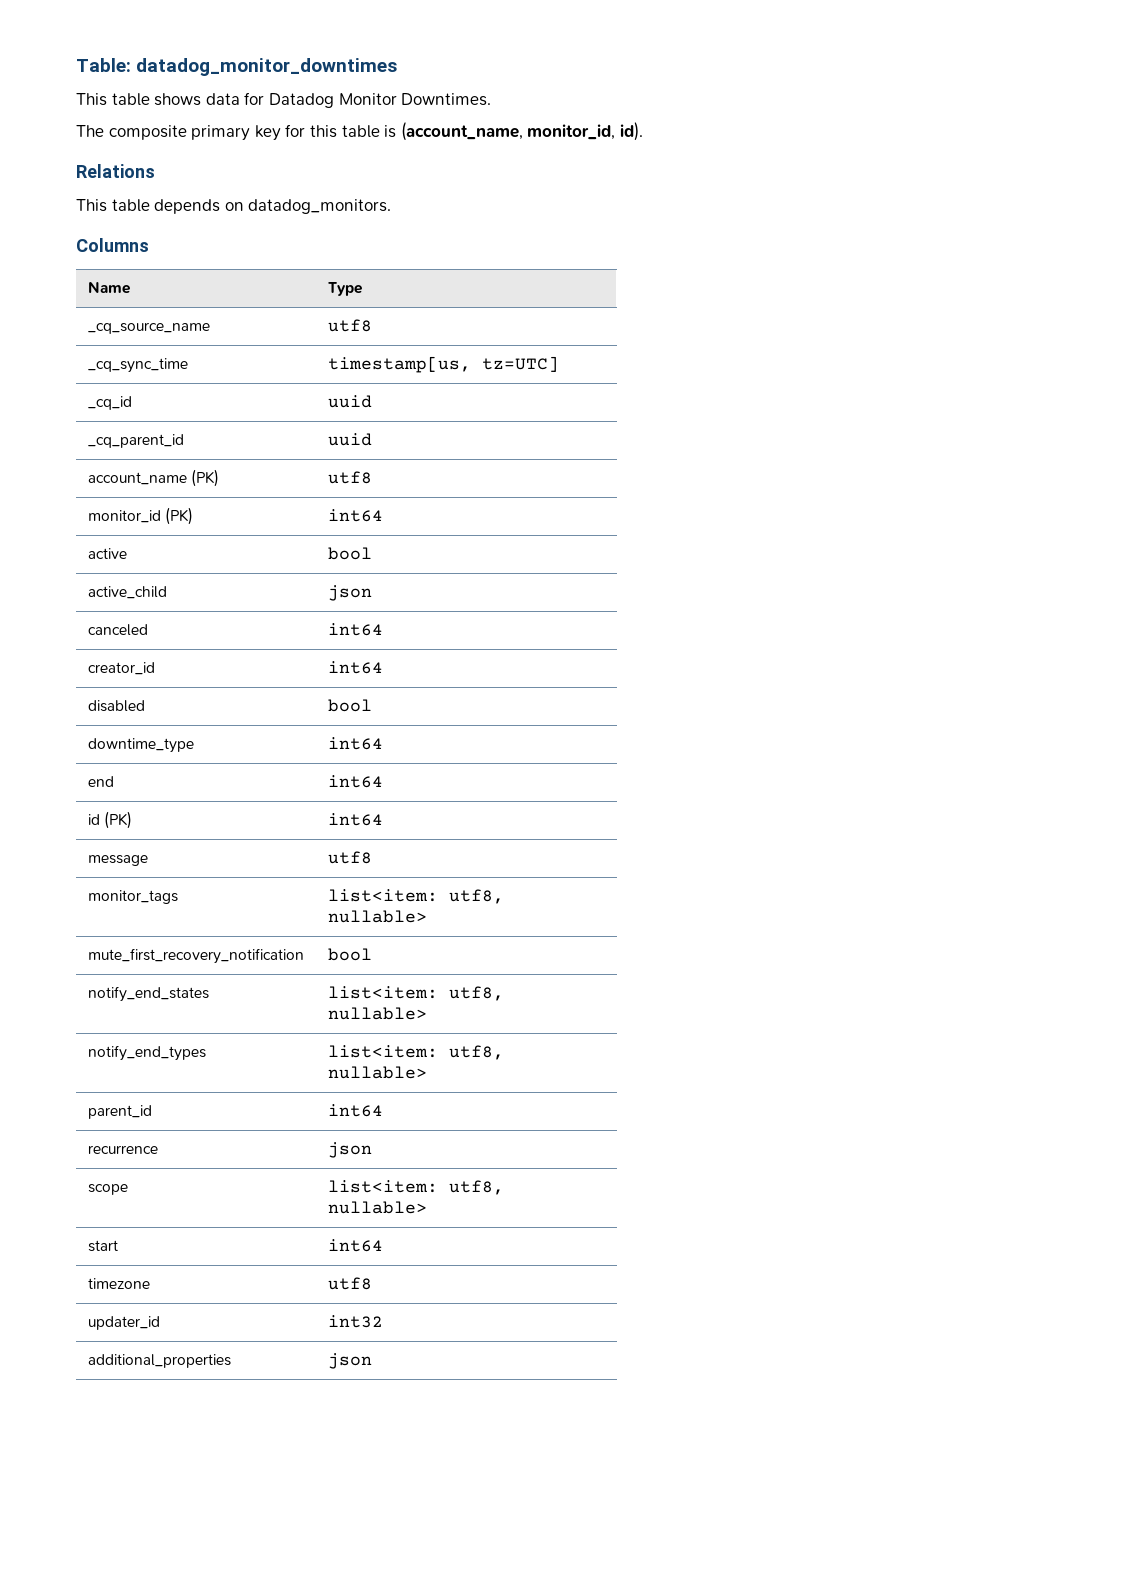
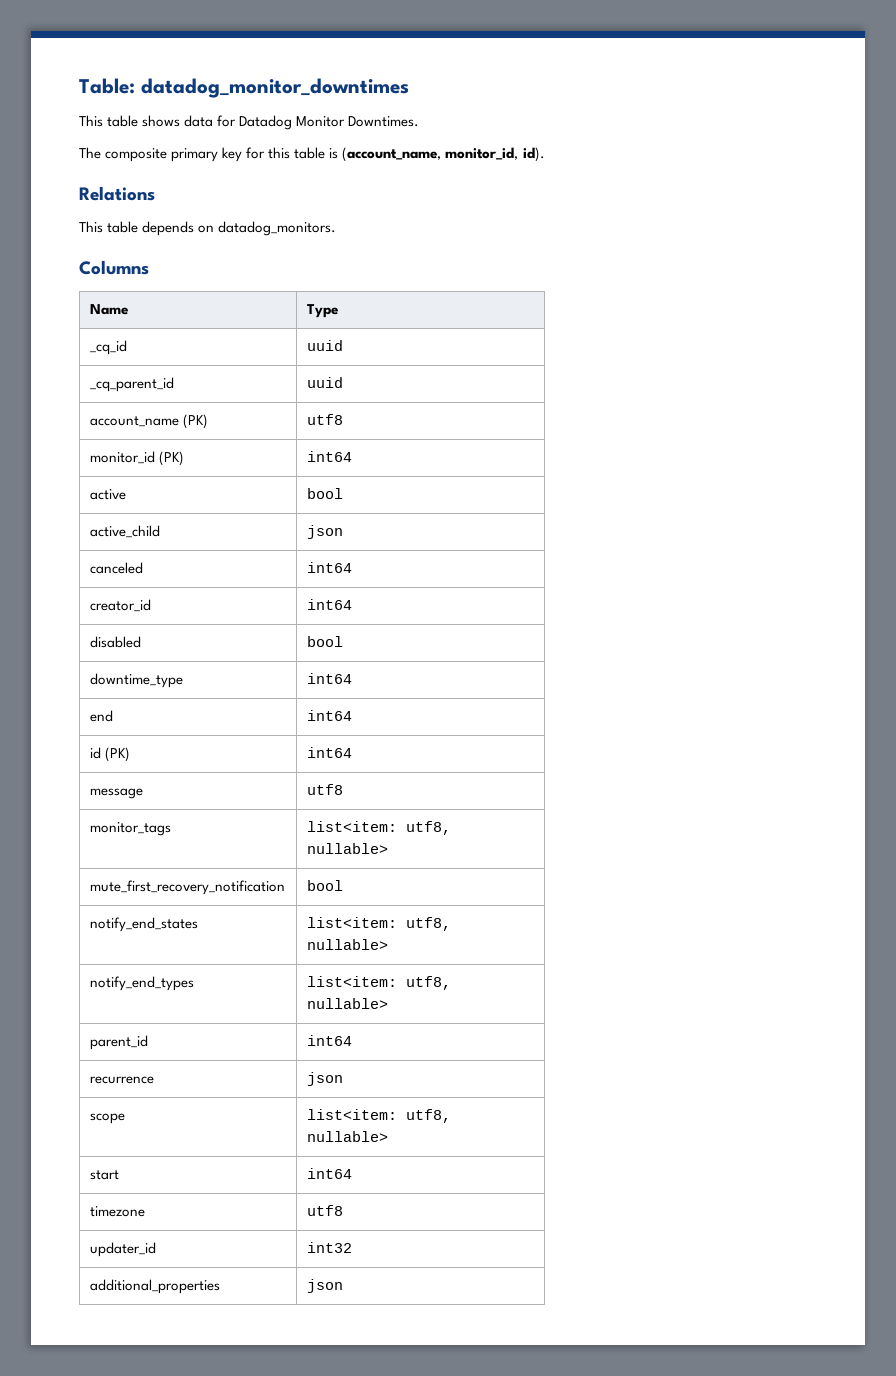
[87,322,210,334] [327,319,372,332] [87,358,188,373] [327,356,559,373] // _cq_source_name | utf8 // _cq_sync_time | timestamp[us, tz=UTC] -> (338, 311) none

